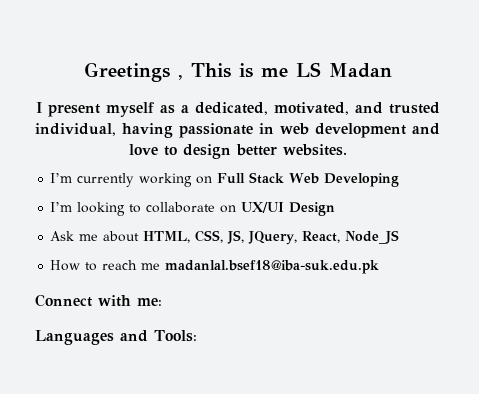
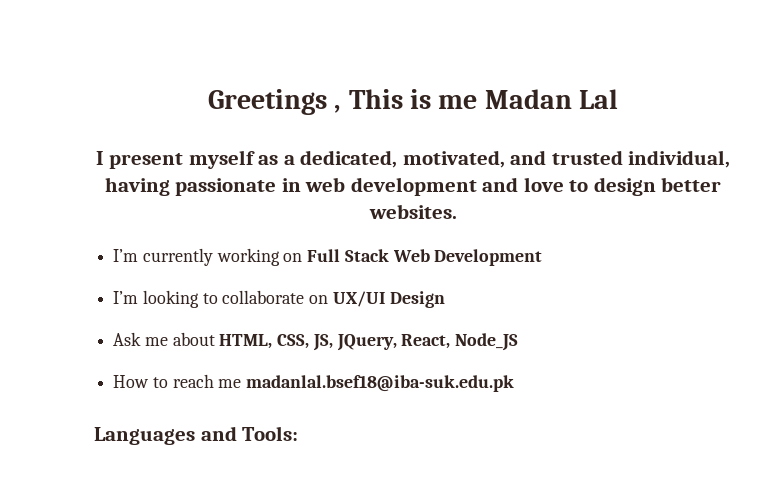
[295,62,321,77] LS -> (478, 102) none
(392, 70) none -> [579,89,619,109] Lal
[324,173,400,187] Developing -> [434,249,543,266] Development
[35,294,162,307] // Connect with me: -> (515, 383) none

